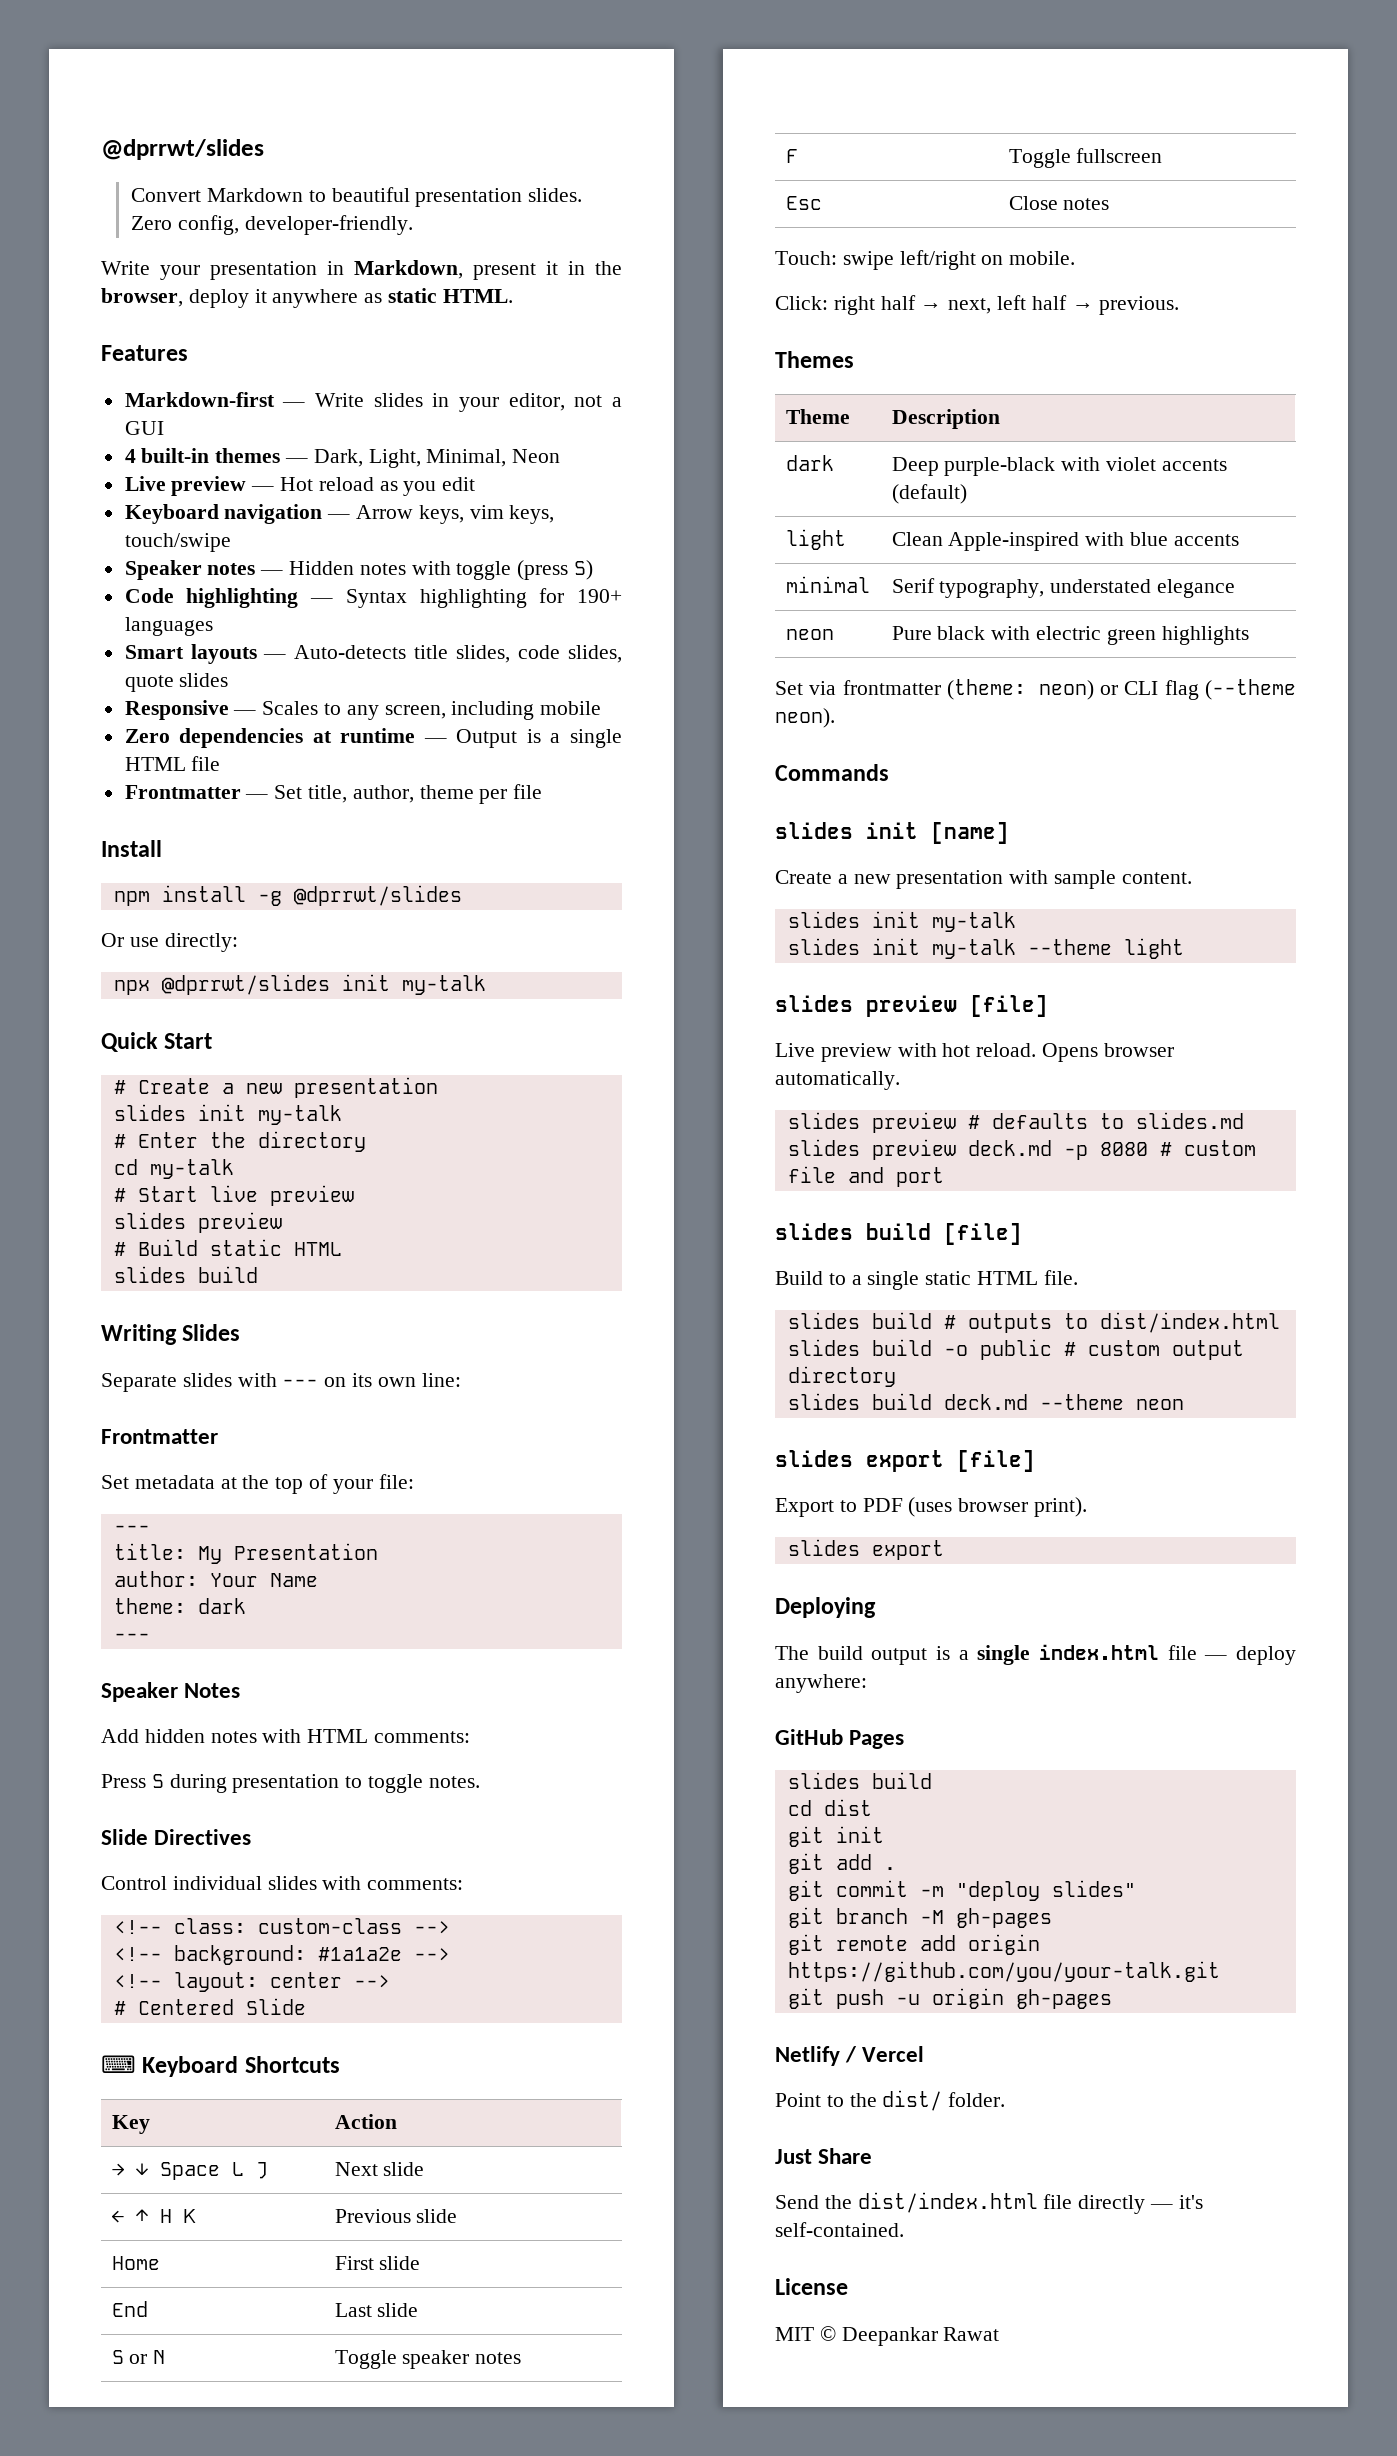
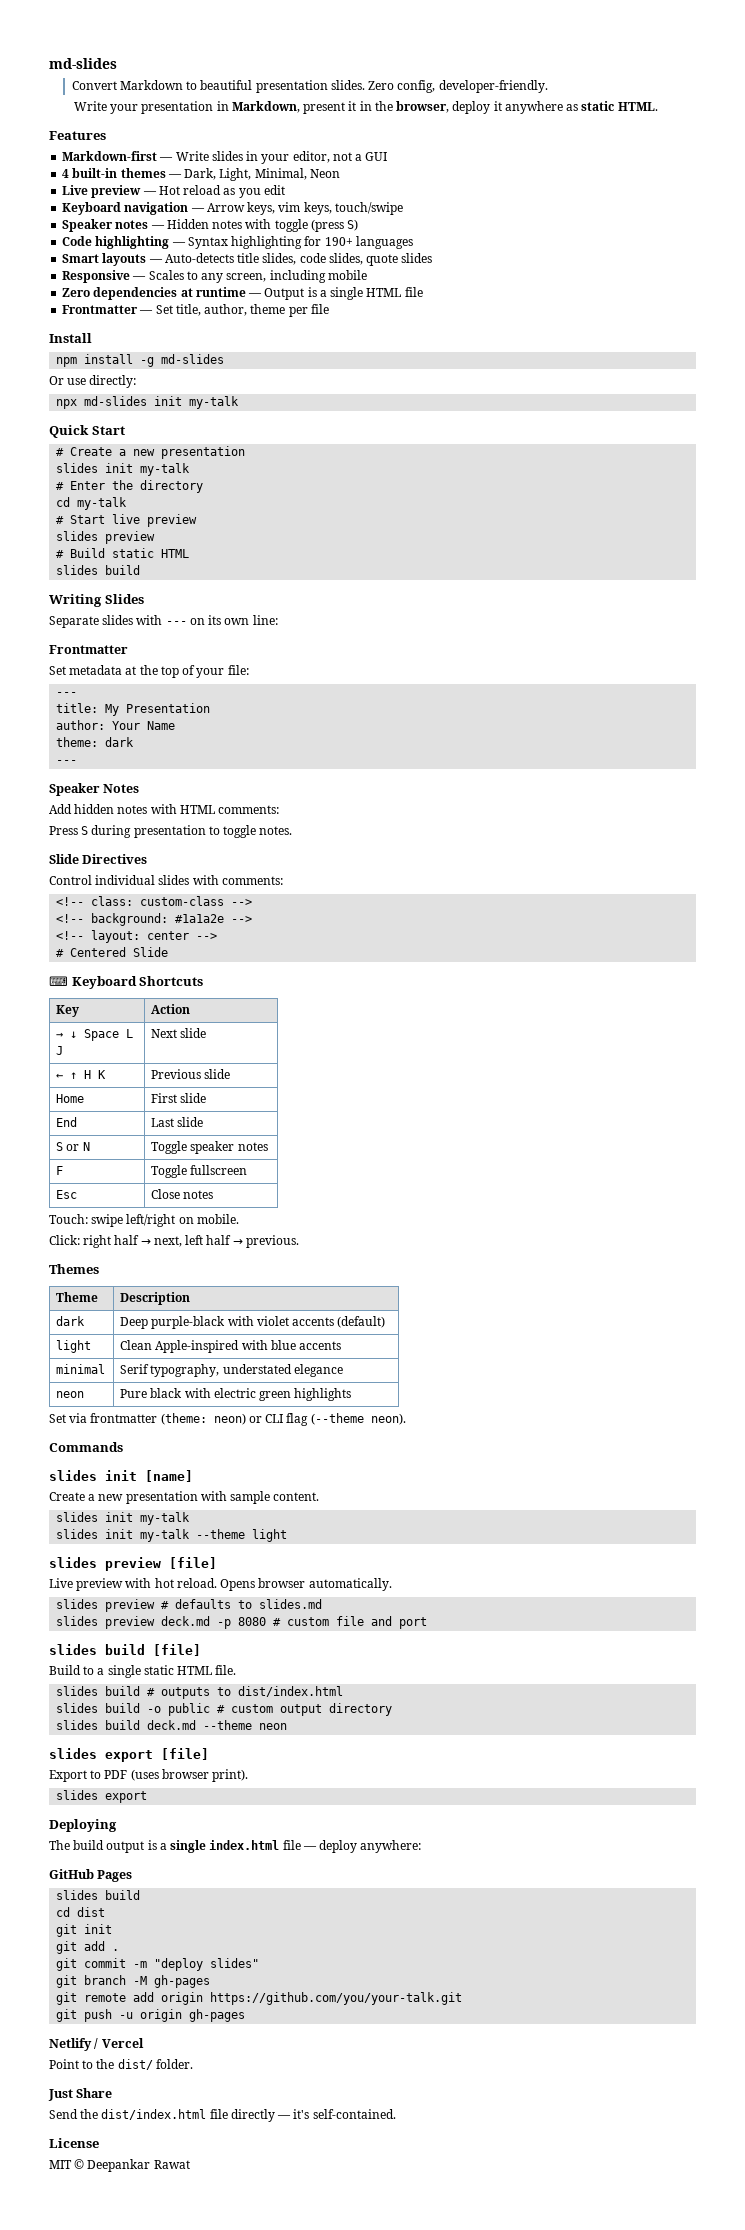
[101,139,264,160] @dprrwt/slides -> [49,58,117,69] md-slides
[293,885,462,906] @dprrwt/slides -> [161,354,225,364] md-slides
[161,974,330,995] @dprrwt/slides -> [84,396,148,406] md-slides

